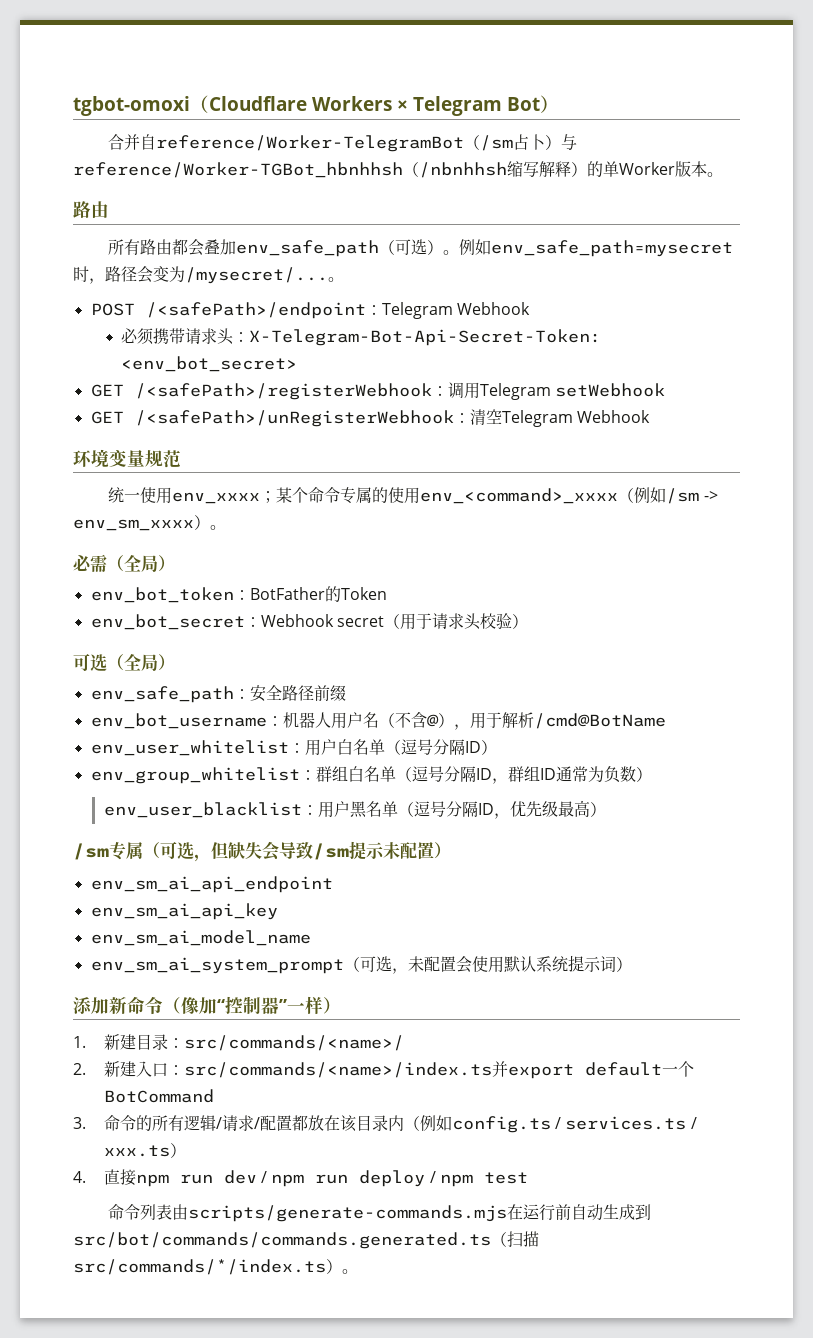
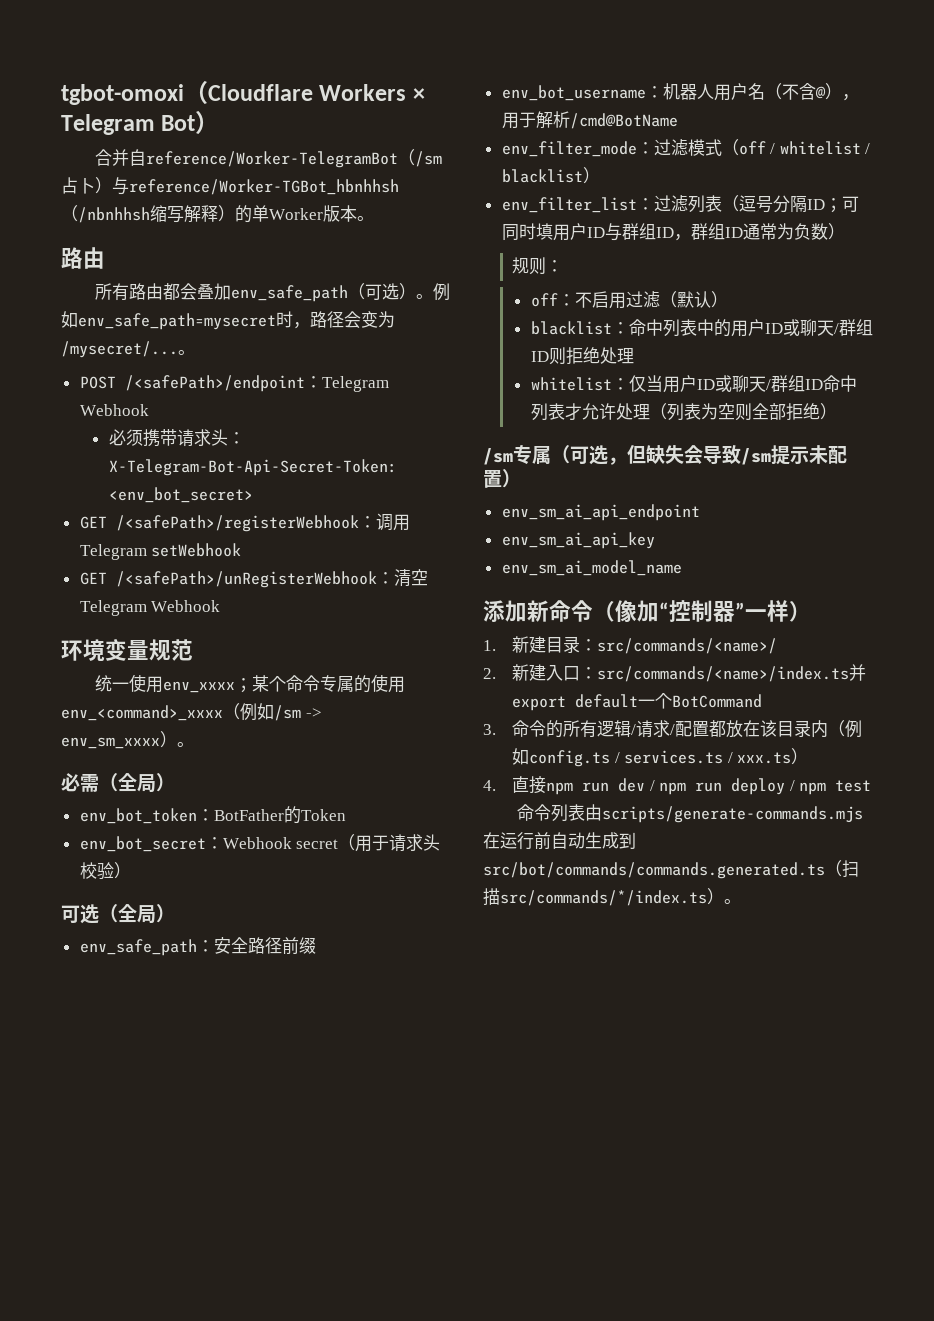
[90,739,497,756] [90,766,476,784] env_user_whitelist：用户白名单（逗号分隔ID） // env_group_whitelist：群组白名单（逗号分隔 -> [501,139,871,157] [501,167,600,184] [501,195,859,213] [501,223,656,241] env_filter_mode：过滤模式（off / whitelist / blacklist） // env_filter_list：过滤列表（逗号分隔ID；可同时填用户ID与群组
[103,800,590,819] env_user_blacklist：用户黑名单（逗号分隔ID，优先级最高 -> [511,257,563,275] [530,291,728,309] [530,319,873,337] [530,347,634,365] [530,375,857,393] [530,403,820,421] 规则： // off：不启用过滤（默认） // blacklist：命中列表中的用户ID或聊天/群组ID则拒绝处理 // whitelist：仅当用户ID或聊天/群组ID命中列表才允许处理（列表为空则全部拒绝
[90,955,632,974] // env_sm_ai_system_prompt（可选，未配置会使用默认系统提示词） -> (682, 568) none

